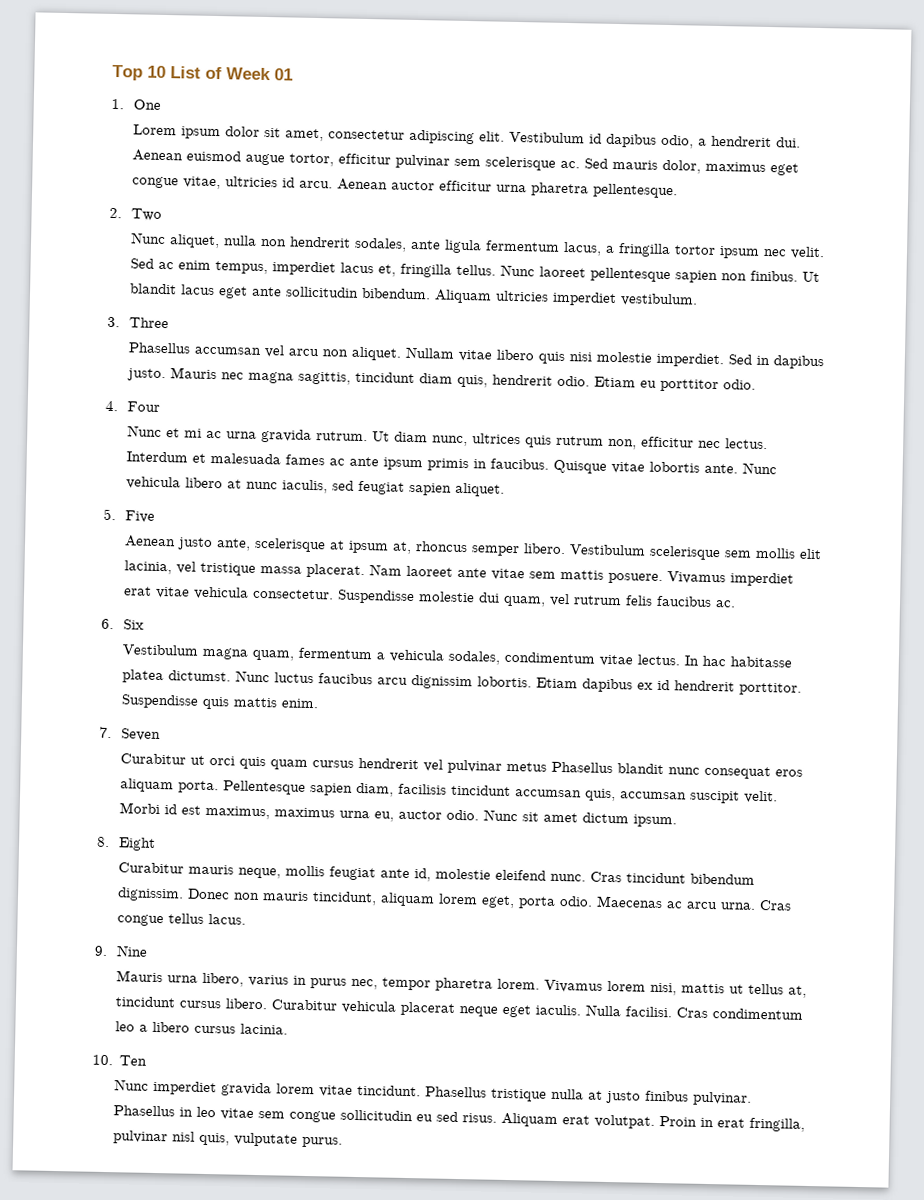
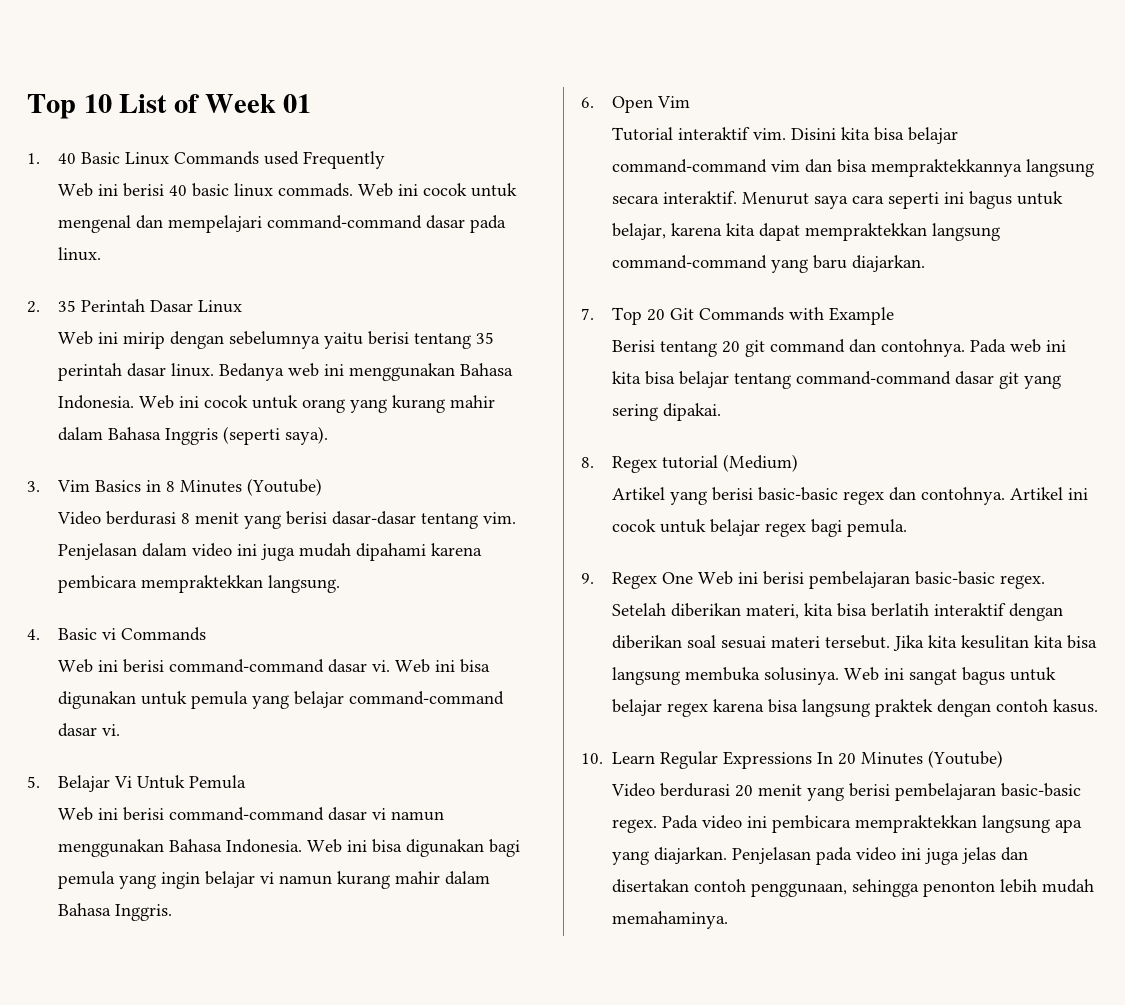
[133,99,162,110] [133,124,802,149] [132,149,800,176] [132,176,679,199] [109,207,163,221] [131,232,826,260] [130,258,821,284] [130,283,699,307] [107,316,170,329] [128,342,825,370] [127,367,757,393] [105,400,161,412] [127,425,769,450] [126,451,778,475] [126,476,506,497] [103,508,156,523] [125,535,823,561] [124,560,795,587] [124,586,737,608] [101,618,145,630] [122,644,793,668] [122,669,803,696] [121,694,319,710] [99,726,162,742] [120,753,804,780] [120,778,779,804] [119,802,678,828] [97,836,157,851] [118,862,756,885] [117,887,793,911] [117,913,247,927] [94,945,149,957] [116,970,808,998] [115,996,804,1020] [115,1021,289,1035] [92,1054,148,1066] [114,1079,753,1106] [113,1105,806,1132] [113,1130,344,1148] One // Lorem ipsum dolor sit amet, consectetur adipiscing elit. Vestibulum id dapibus odio, a hendrerit dui. Aenean euismod augue tortor, efficitur pulvinar sem scelerisque ac. Sed mauris dolor, maximus eget congue vitae, ultricies id arcu. Aenean auctor efficitur urna pharetra pellentesque. // 2. Two // Nunc aliquet, nulla non hendrerit sodales, ante ligula fermentum lacus, a fringilla tortor ipsum nec velit. Sed ac enim tempus, imperdiet lacus et, fringilla tellus. Nunc laoreet pellentesque sapien non finibus. Ut blandit lacus eget ante sollicitudin bibendum. Aliquam ultricies imperdiet vestibulum. // 3. Three // Phasellus accumsan vel arcu non aliquet. Nullam vitae libero quis nisi molestie imperdiet. Sed in dapibus justo. Mauris nec magna sagittis, tincidunt diam quis, hendrerit odio. Etiam eu porttitor odio. // 4. Four // Nunc et mi ac urna gravida rutrum. Ut diam nunc, ultrices quis rutrum non, efficitur nec lectus. Interdum et malesuada fames ac ante ipsum primis in faucibus. Quisque vitae lobortis ante. Nunc vehicula libero at nunc iaculis, sed feugiat sapien aliquet. // 5. Five // Aenean justo ante, scelerisque at ipsum at, rhoncus semper libero. Vestibulum scelerisque sem mollis elit lacinia, vel tristique massa placerat. Nam laoreet ante vitae sem mattis posuere. Vivamus imperdiet erat vitae vehicula consectetur. Suspendisse molestie dui quam, vel rutrum felis faucibus ac. // 6. Six // Vestibulum magna quam, fermentum a vehicula sodales, condimentum vitae lectus. In hac habitasse platea dictumst. Nunc luctus faucibus arcu dignissim lobortis. Etiam dapibus ex id hendrerit porttitor. Suspendisse quis mattis enim. // 7. Seven // Curabitur ut orci quis quam cursus hendrerit vel pulvinar metus Phasellus blandit nunc consequat eros aliquam porta. Pellentesque sapien diam, facilisis tincidunt accumsan quis, accumsan suscipit velit. Morbi id est maximus, maximus urna eu, auctor odio. Nunc sit amet dictum ipsum. // 8. Eight // Curabitur mauris neque, mollis feugiat ante id, molestie eleifend nunc. Cras tincidunt bibendum dignissim. Donec non mauris tincidunt, aliquam lorem eget, porta odio. Maecenas ac arcu urna. Cras congue tellus lacus. // 9. Nine // Mauris urna libero, varius in purus nec, tempor pharetra lorem. Vivamus lorem nisi, mattis ut tellus at, tincidunt cursus libero. Curabitur vehicula placerat neque eget iaculis. Nulla facilisi. Cras condimentum leo a libero cursus lacinia. // 10. Ten // Nunc imperdiet gravida lorem vitae tincidunt. Phasellus tristique nulla at justo finibus pulvinar. Phasellus in leo vitae sem congue sollicitudin eu sed risus. Aliquam erat volutpat. Proin in erat fringilla, pulvinar nisl quis, vulputate purus. -> [57,151,385,169] [57,183,517,197] [57,215,506,233] [57,247,101,261] [27,299,242,313] [57,331,494,349] [57,363,513,381] [57,395,495,413] [57,426,328,445] [27,478,322,496] [56,511,516,529] [57,543,482,561] [57,575,340,593] [27,627,206,641] [57,659,490,673] [57,691,504,709] [57,723,120,737] [27,775,246,792] [57,807,444,821] [57,839,520,857] [57,871,490,889] [57,903,172,921] [581,96,690,113] [611,127,958,144] [611,159,1094,177] [611,191,1063,209] [611,223,1000,241] [611,255,925,273] [581,307,894,325] [611,339,1066,357] [611,371,1061,389] [611,403,721,421] [581,454,798,473] [611,487,1088,505] [611,519,907,537] [581,571,1045,589] [611,603,1063,621] [611,635,1097,651] [611,667,1056,685] [611,699,1098,717] [581,750,1004,769] [610,783,1081,801] [611,815,1082,833] [611,847,1028,865] [611,879,1094,897] [611,911,728,929] 40 Basic Linux Commands used Frequently // Web ini berisi 40 basic linux commads. Web ini cocok untuk mengenal dan mempelajari command-command dasar pada linux. // 2. 35 Perintah Dasar Linux // Web ini mirip dengan sebelumnya yaitu berisi tentang 35 perintah dasar linux. Bedanya web ini menggunakan Bahasa Indonesia. Web ini cocok untuk orang yang kurang mahir dalam Bahasa Inggris (seperti saya). // 3. Vim Basics in 8 Minutes (Youtube) // Video berdurasi 8 menit yang berisi dasar-dasar tentang vim. Penjelasan dalam video ini juga mudah dipahami karena pembicara mempraktekkan langsung. // 4. Basic vi Commands // Web ini berisi command-command dasar vi. Web ini bisa digunakan untuk pemula yang belajar command-command dasar vi. // 5. Belajar Vi Untuk Pemula // Web ini berisi command-command dasar vi namun menggunakan Bahasa Indonesia. Web ini bisa digunakan bagi pemula yang ingin belajar vi namun kurang mahir dalam Bahasa Inggris. // 6. Open Vim // Tutorial interaktif vim. Disini kita bisa belajar command-command vim dan bisa mempraktekkannya langsung secara interaktif. Menurut saya cara seperti ini bagus untuk belajar, karena kita dapat mempraktekkan langsung command-command yang baru diajarkan. // 7. Top 20 Git Commands with Example // Berisi tentang 20 git command dan contohnya. Pada web ini kita bisa belajar tentang command-command dasar git yang sering dipakai. // 8. Regex tutorial (Medium) // Artikel yang berisi basic-basic regex dan contohnya. Artikel ini cocok untuk belajar regex bagi pemula. // 9. Regex One Web ini berisi pembelajaran basic-basic regex. Setelah diberikan materi, kita bisa berlatih interaktif dengan diberikan soal sesuai materi tersebut. Jika kita kesulitan kita bisa langsung membuka solusinya. Web ini sangat bagus untuk belajar regex karena bisa langsung praktek dengan contoh kasus. // 10. Learn Regular Expressions In 20 Minutes (Youtube) // Video berdurasi 20 menit yang berisi pembelajaran basic-basic regex. Pada video ini pembicara mempraktekkan langsung apa yang diajarkan. Penjelasan pada video ini juga jelas dan disertakan contoh penggunaan, sehingga penonton lebih mudah memahaminya.

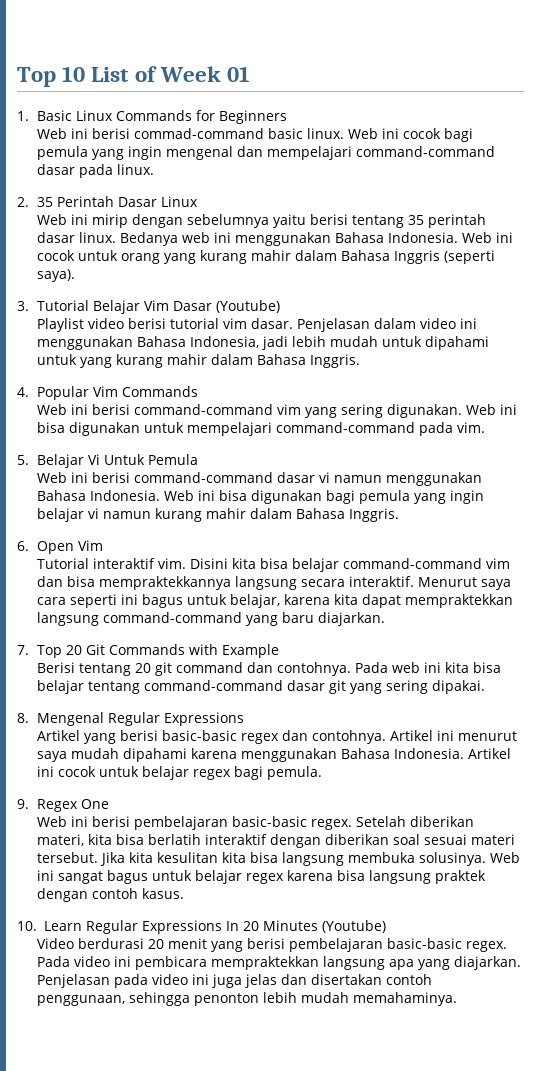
[57,153,76,164] 40 -> (29, 116) none
[263,151,385,169] [57,183,517,197] used Frequently // Web ini berisi 40 basic linux commads. Web ini cocok untuk -> [196,110,288,124] [37,128,474,142] [37,146,163,160] for Beginners // Web ini berisi commad-command basic linux. Web ini cocok bagi pemula yang ingin
[56,478,322,496] [56,511,516,529] [57,543,482,561] [57,575,340,593] Vim Basics in 8 Minutes (Youtube) // Video berdurasi 8 menit yang berisi dasar-dasar tentang vim. Penjelasan dalam video ini juga mudah dipahami karena pembicara mempraktekkan langsung. -> [37,300,281,314] [37,318,478,332] [37,336,490,350] [37,354,361,368] Tutorial Belajar Vim Dasar (Youtube) // Playlist video berisi tutorial vim dasar. Penjelasan dalam video ini menggunakan Bahasa Indonesia, jadi lebih mudah untuk dipahami untuk yang kurang mahir dalam Bahasa Inggris.
[57,628,116,640] Basic vi -> [37,386,119,400] Popular Vim
[327,659,390,673] dasar vi. -> [277,404,463,418] vim yang sering digunakan.
[190,691,504,709] [57,723,120,737] pemula yang belajar command-command dasar vi. -> [187,422,486,436] mempelajari command-command pada vim.
[611,454,798,473] Regex tutorial (Medium) -> [37,712,245,726] Mengenal Regular Expressions
(1088, 494) none -> [458,731,518,741] [37,748,512,762] [37,766,55,777] menurut saya mudah dipahami karena menggunakan Bahasa Indonesia. Artikel ini
(693, 578) none -> (110, 804) //

